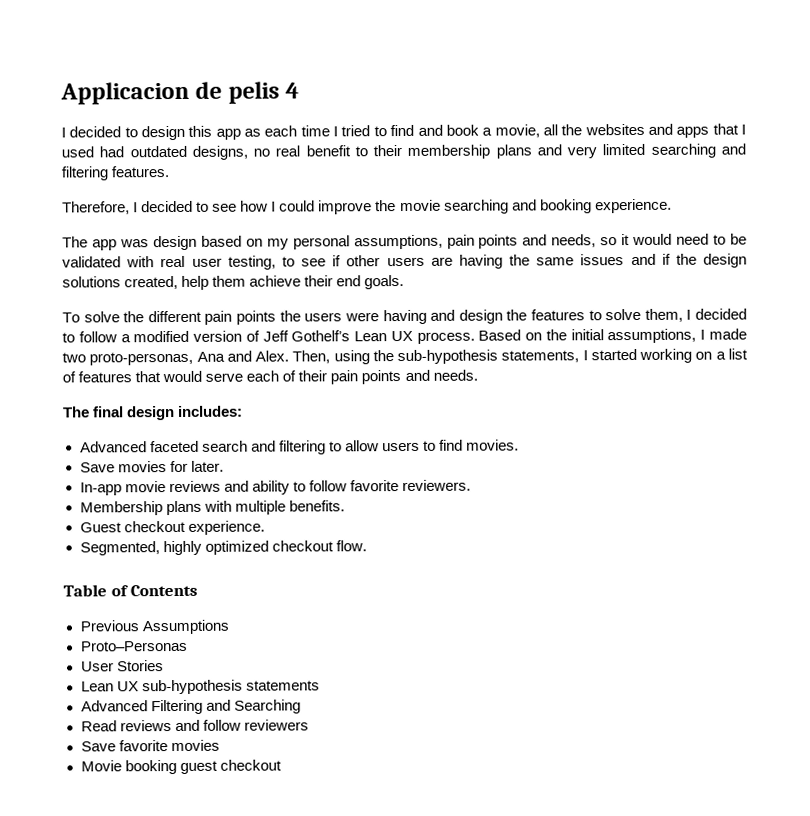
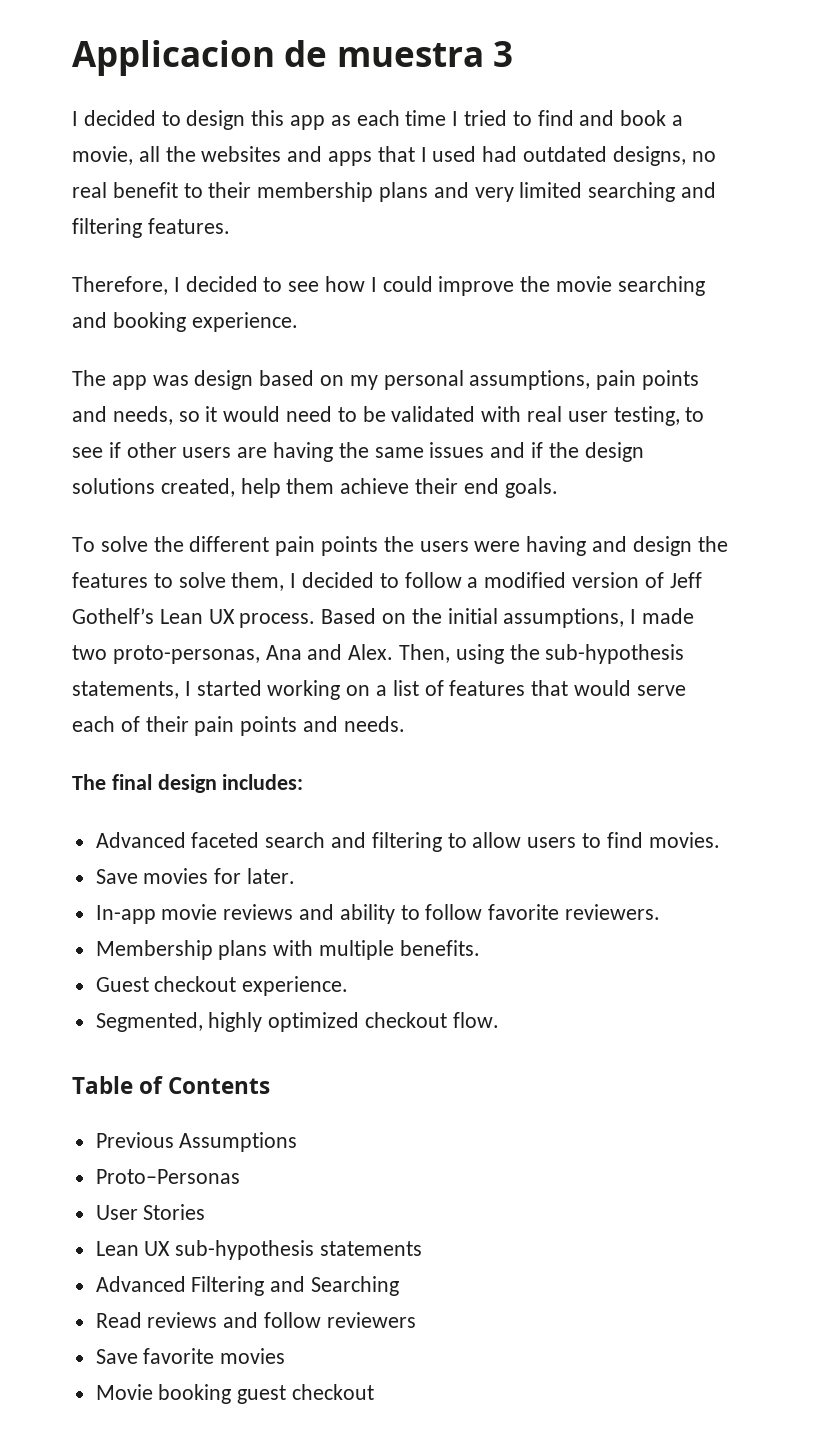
[227,81,300,104] pelis 4 -> [336,41,514,67] muestra 3

